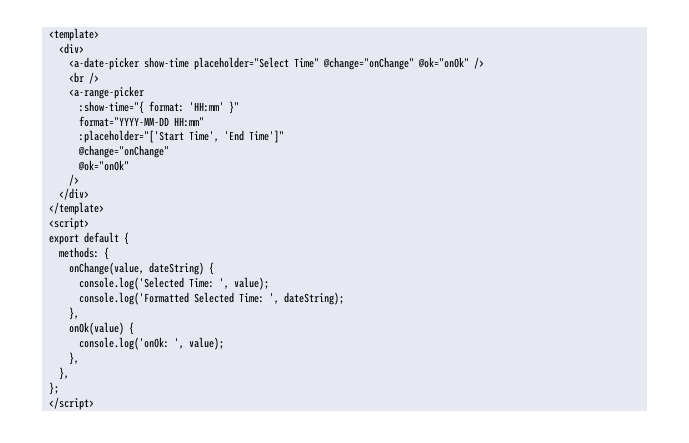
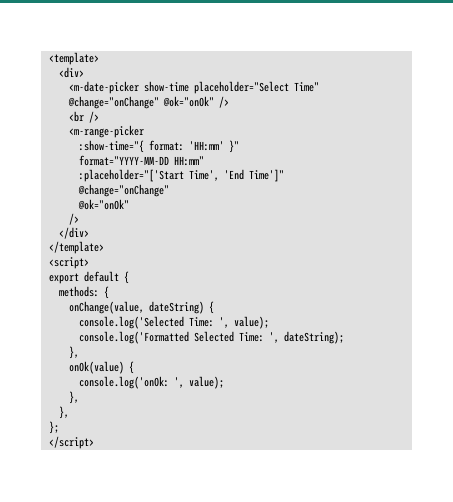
[68,57,139,70] <a-date-picker -> [68,81,139,94] <m-date-picker
[68,86,144,99] <a-range-picker -> [68,125,144,138] <m-range-picker

